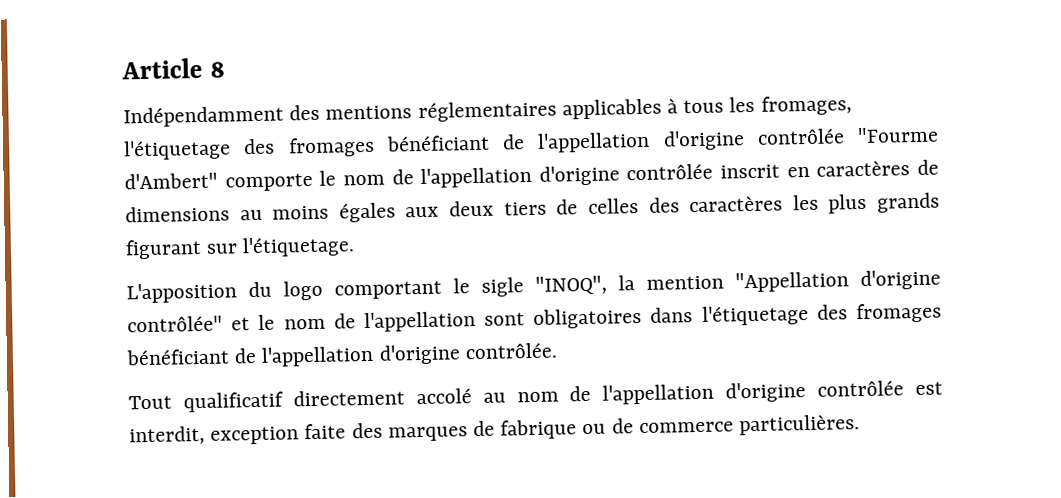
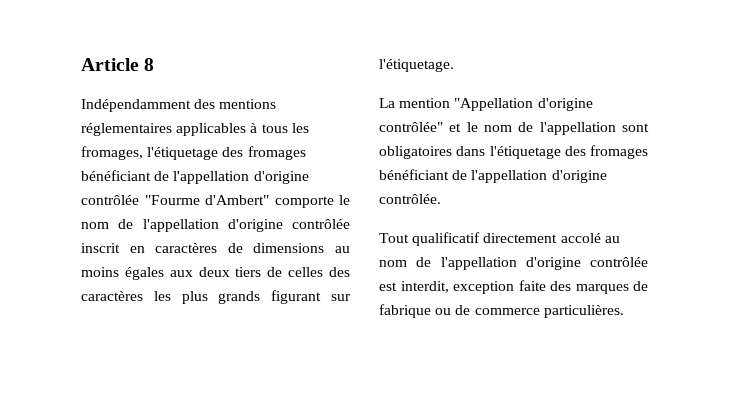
[126,275,635,304] L'apposition du logo comportant le sigle "INOQ", la -> [379,98,395,108] La

